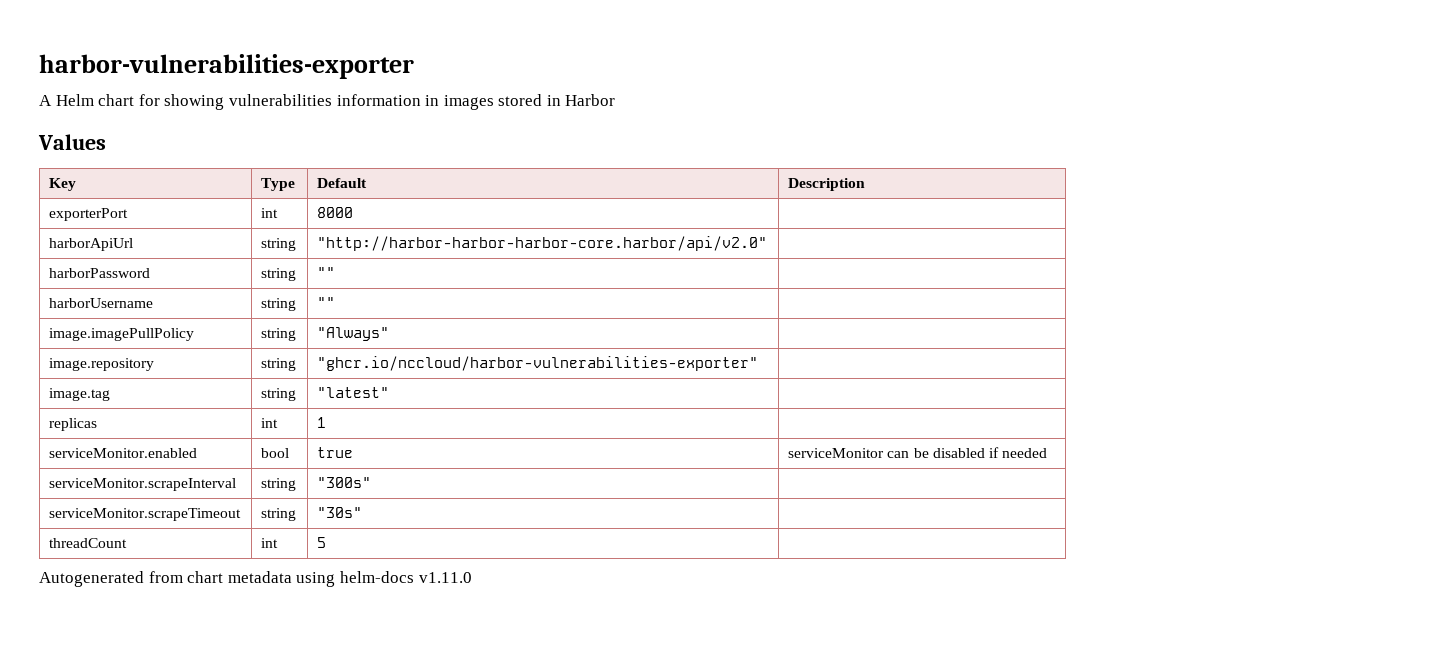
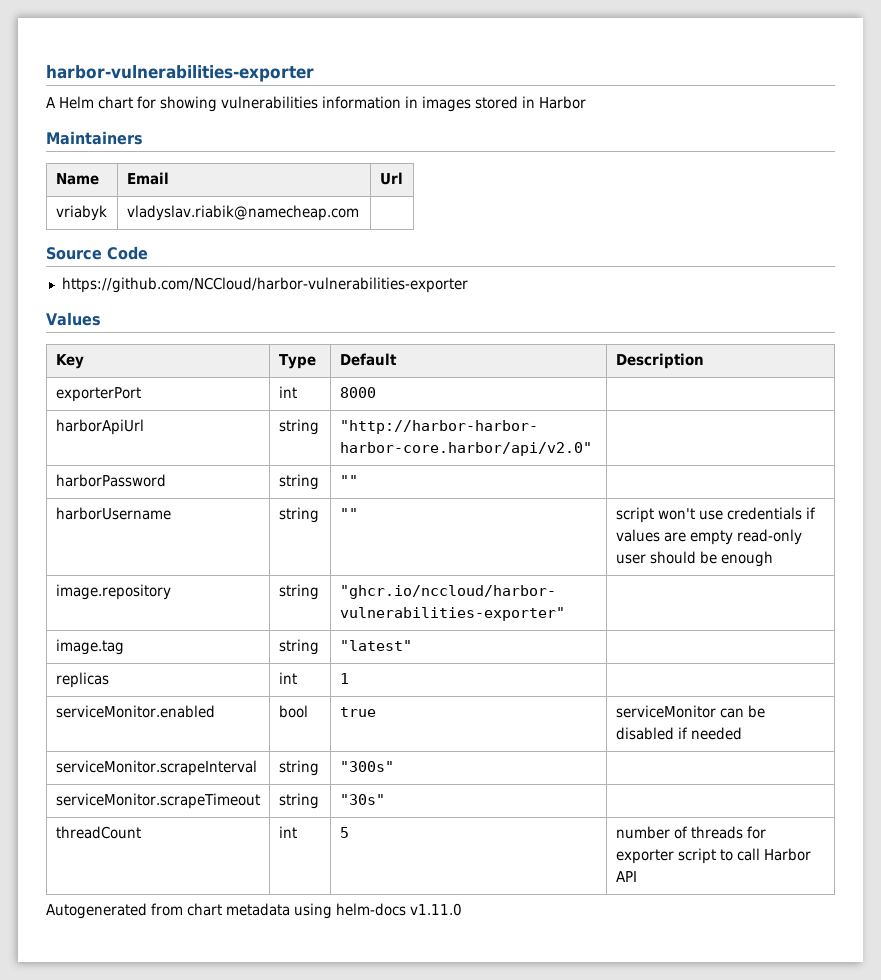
(616, 100) none -> [46,131,143,145] [55,173,99,185] [126,172,169,185] [379,172,403,185] [55,205,107,221] [126,205,359,221] [46,246,148,260] [61,277,468,293] // Maintainers // Name | Email | Url // vriabyk | vladyslav.riabik@namecheap.com | // Source Code // https://github.com/NCCloud/harbor-vulnerabilities-exporter
[49,328,195,341] [261,328,297,341] [317,327,390,341] // image.imagePullPolicy | string | "Always" | -> [615,507,816,523] [615,529,802,545] [615,551,773,567] script won't use credentials if values are empty read-only user should be enough
(327, 542) none -> [615,826,766,839] [615,848,811,864] [615,871,637,882] number of threads for exporter script to call Harbor API

